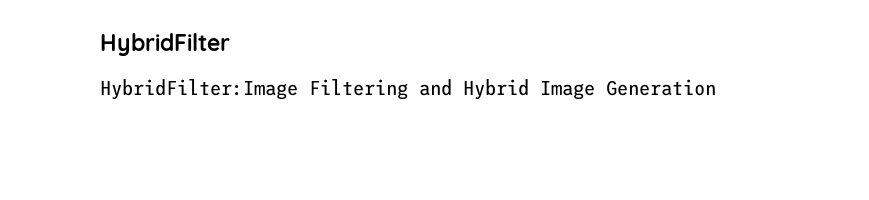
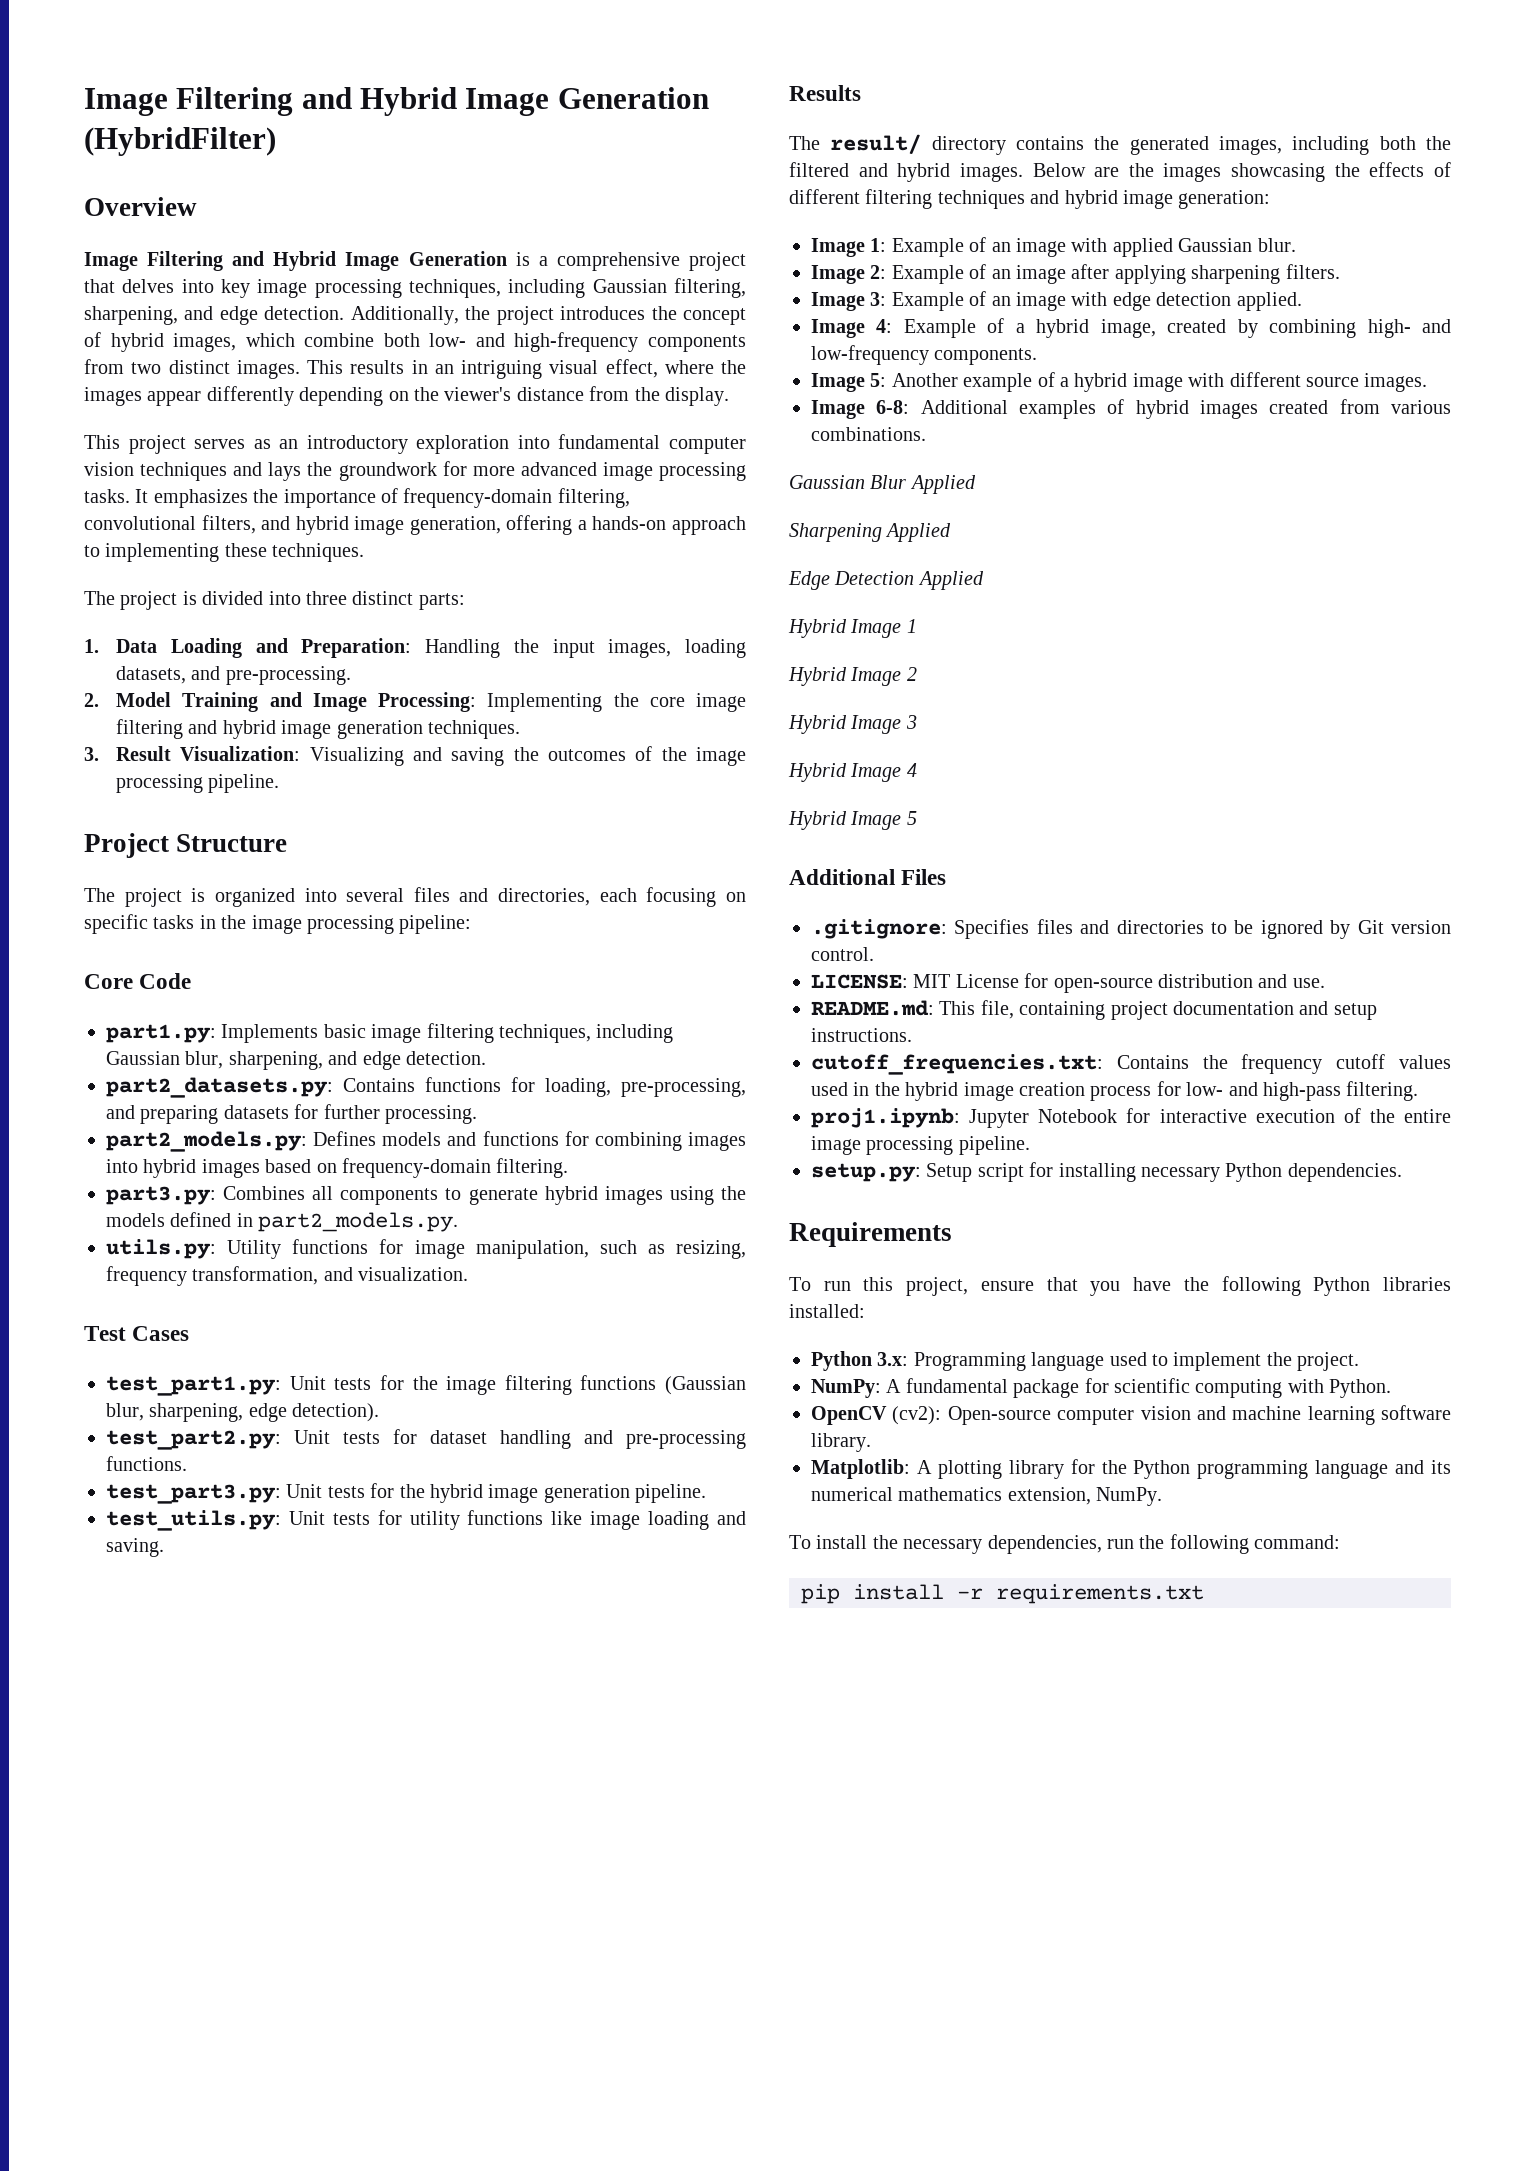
[100,33,230,56] [100,79,716,100] HybridFilter // HybridFilter:Image Filtering and Hybrid Image Generation -> [84,87,709,116] [84,127,276,156] [84,197,197,216] [84,251,746,271] [84,278,746,298] [84,306,746,325] [84,332,746,352] [84,359,746,379] [84,386,729,406] [84,434,746,454] [84,461,747,481] [84,488,630,508] [84,515,746,535] [84,543,365,562] [84,591,465,610] [84,638,746,658] [116,666,351,685] [84,692,746,712] [116,719,521,739] [84,746,746,766] [116,774,280,793] [84,833,288,858] [84,887,746,907] [84,914,472,934] [84,973,192,989] [106,1023,674,1043] [106,1051,486,1070] [106,1077,746,1098] [106,1104,477,1124] [106,1131,746,1152] [106,1158,569,1178] [106,1186,746,1205] [106,1212,459,1232] [106,1239,746,1259] [106,1266,469,1286] [84,1326,190,1341] [106,1375,746,1396] [106,1403,380,1422] [106,1429,746,1450] [106,1456,187,1471] [106,1483,707,1504] [106,1510,747,1531] [106,1538,164,1557] [789,85,861,101] [789,134,1451,155] [789,162,1451,182] [789,189,1271,209] [811,237,1296,257] [811,264,1340,284] [811,291,1302,311] [811,318,1451,338] [811,345,1038,365] [811,372,1428,392] [811,399,1451,419] [811,427,926,441] [789,475,976,494] [789,523,952,542] [788,571,984,590] [788,619,917,638] [788,667,917,686] [788,715,917,734] [788,763,917,782] [788,811,917,830] [789,869,947,885] [811,919,1451,939] [811,947,874,961] [811,973,1325,993] [811,1000,1377,1020] [811,1028,912,1042] [811,1054,1451,1075] [811,1081,1419,1101] [811,1108,1451,1128] [811,1136,1030,1155] [811,1162,1402,1182] [789,1222,952,1247] [789,1276,1451,1296] [789,1304,865,1318] [811,1351,1360,1371] [811,1378,1392,1398] [811,1405,1451,1425] [811,1433,871,1452] [811,1459,1451,1479] [811,1487,1163,1506] [789,1534,1341,1554] [801,1584,1204,1604] Image Filtering and Hybrid Image Generation (HybridFilter) // Overview // Image Filtering and Hybrid Image Generation is a comprehensive project that delves into key image processing techniques, including Gaussian filtering, sharpening, and edge detection. Additionally, the project introduces the concept of hybrid images, which combine both low- and high-frequency components from two distinct images. This results in an intriguing visual effect, where the images appear differently depending on the viewer's distance from the display. // This project serves as an introductory exploration into fundamental computer vision techniques and lays the groundwork for more advanced image processing tasks. It emphasizes the importance of frequency-domain filtering, convolutional filters, and hybrid image generation, offering a hands-on approach to implementing these techniques. // The project is divided into three distinct parts: // 1. Data Loading and Preparation: Handling the input images, loading datasets, and pre-processing. // 2. Model Training and Image Processing: Implementing the core image filtering and hybrid image generation techniques. // 3. Result Visualization: Visualizing and saving the outcomes of the image processing pipeline. // Project Structure // The project is organized into several files and directories, each focusing on specific tasks in the image processing pipeline: // Core Code // part1.py: Implements basic image filtering techniques, including Gaussian blur, sharpening, and edge detection. // part2_datasets.py: Contains functions for loading, pre-processing, and preparing datasets for further processing. // part2_models.py: Defines models and functions for combining images into hybrid images based on frequency-domain filtering. // part3.py: Combines all components to generate hybrid images using the models defined in part2_models.py. // utils.py: Utility functions for image manipulation, such as resizing, frequency transformation, and visualization. // Test Cases // test_part1.py: Unit tests for the image filtering functions (Gaussian blur, sharpening, edge detection). // test_part2.py: Unit tests for dataset handling and pre-processing functions. // test_part3.py: Unit tests for the hybrid image generation pipeline. // test_utils.py: Unit tests for utility functions like image loading and saving. // Results // The result/ directory contains the generated images, including both the filtered and hybrid images. Below are the images showcasing the effects of different filtering techniques and hybrid image generation: // Image 1: Example of an image with applied Gaussian blur. // Image 2: Example of an image after applying sharpening filters. // Image 3: Example of an image with edge detection applied. // Image 4: Example of a hybrid image, created by combining high- and low-frequency components. // Image 5: Another example of a hybrid image with different source images. // Image 6-8: Additional examples of hybrid images created from various combinations. // Gaussian Blur Applied // Sharpening Applied // Edge Detection Applied // Hybrid Image 1 // Hybrid Image 2 // Hybrid Image 3 // Hybrid Image 4 // Hybrid Image 5 // Additional Files // .gitignore: Specifies files and directories to be ignored by Git version control. // LICENSE: MIT License for open-source distribution and use. // README.md: This file, containing project documentation and setup instructions. // cutoff_frequencies.txt: Contains the frequency cutoff values used in the hybrid image creation process for low- and high-pass filtering. // proj1.ipynb: Jupyter Notebook for interactive execution of the entire image processing pipeline. // setup.py: Setup script for installing necessary Python dependencies. // Requirements // To run this project, ensure that you have the following Python libraries installed: // Python 3.x: Programming language used to implement the project. // NumPy: A fundamental package for scientific computing with Python. // OpenCV (cv2): Open-source computer vision and machine learning software library. // Matplotlib: A plotting library for the Python programming language and its numerical mathematics extension, NumPy. // To install the necessary dependencies, run the following command: // pip install -r requirements.txt

